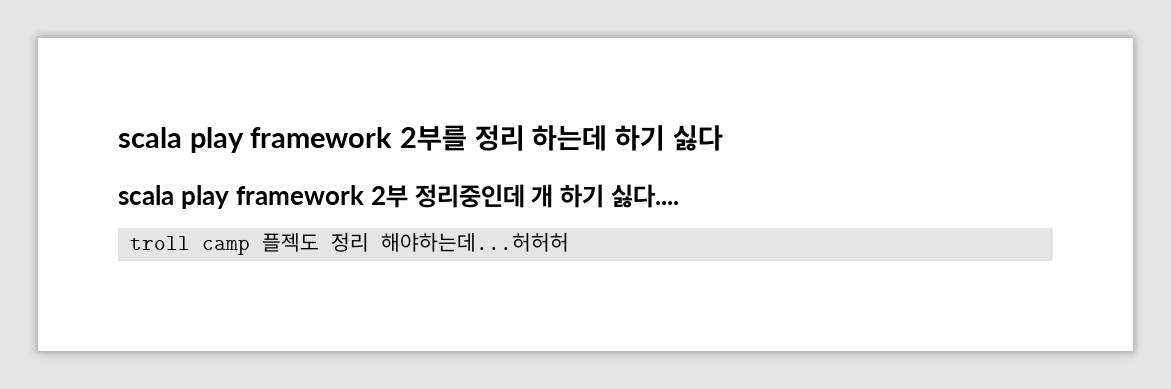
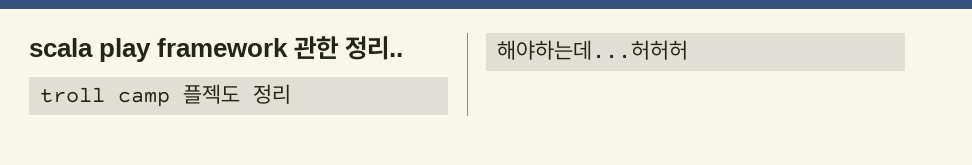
[118,125,723,153] [118,184,680,209] scala play framework 2부를 정리 하는데 하기 싫다 // scala play framework 2부 정리중인데 개 하기 싫다.... -> [29,36,404,62] scala play framework 관한 정리..

